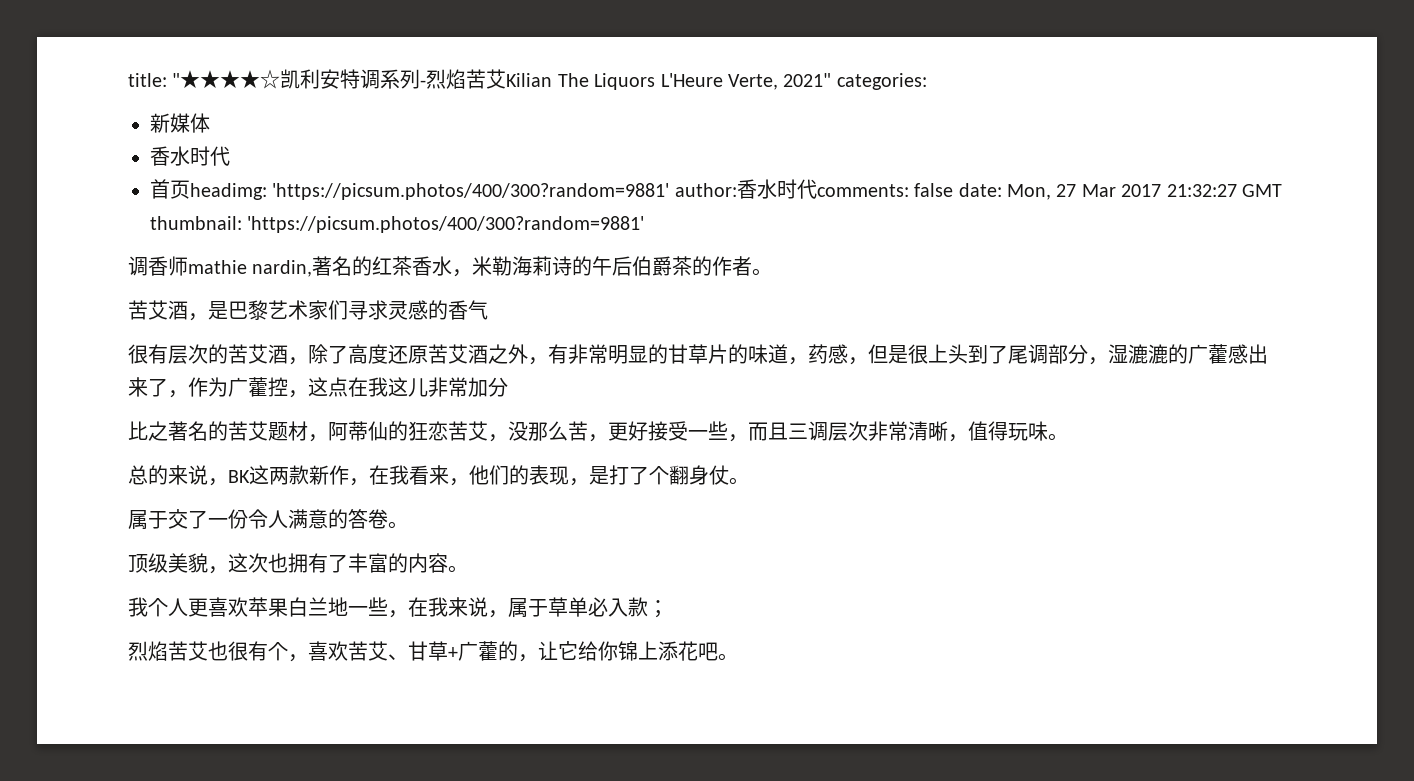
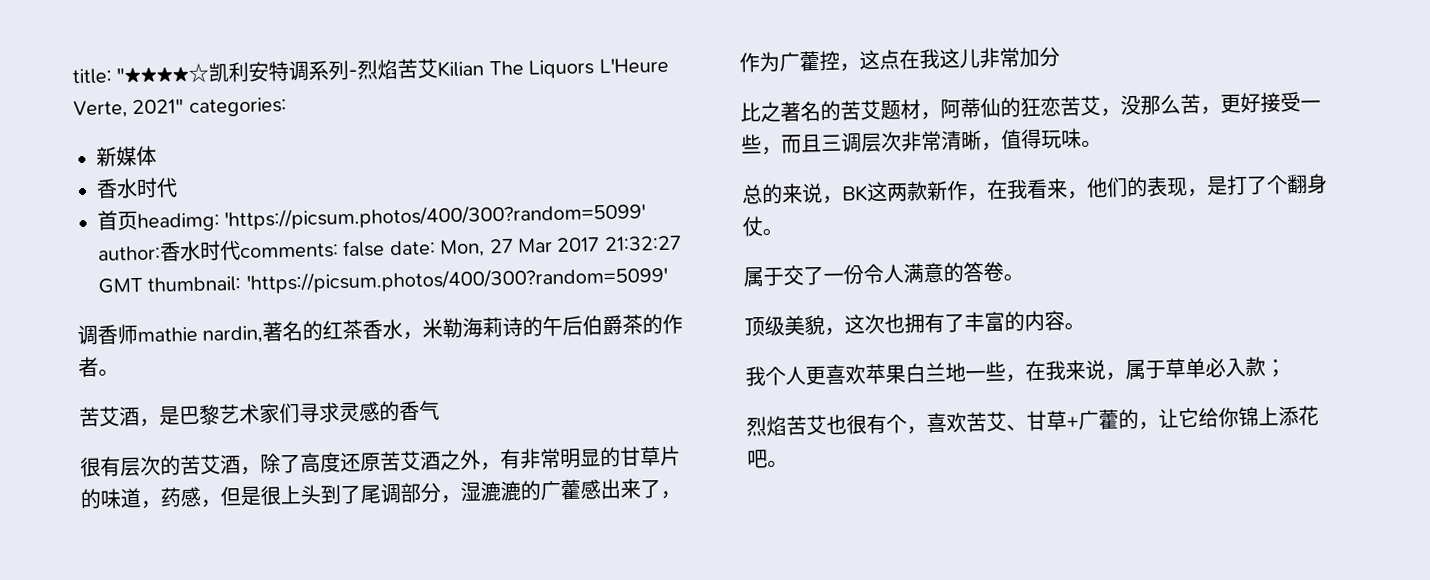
[272,183,670,200] 'https://picsum.photos/400/300?random=9881' -> [224,202,647,231] 'https://picsum.photos/400/300?random=5099'
[247,216,645,233] 'https://picsum.photos/400/300?random=9881' -> [245,265,668,294] 'https://picsum.photos/400/300?random=5099'

